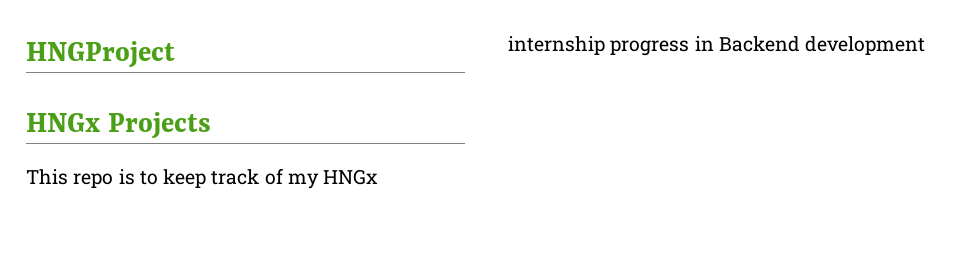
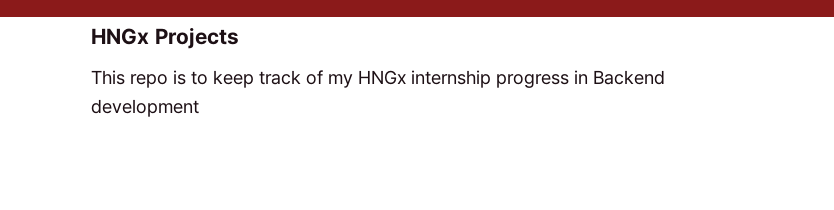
[26,41,175,68] HNGProject // -> (91, 36) none

